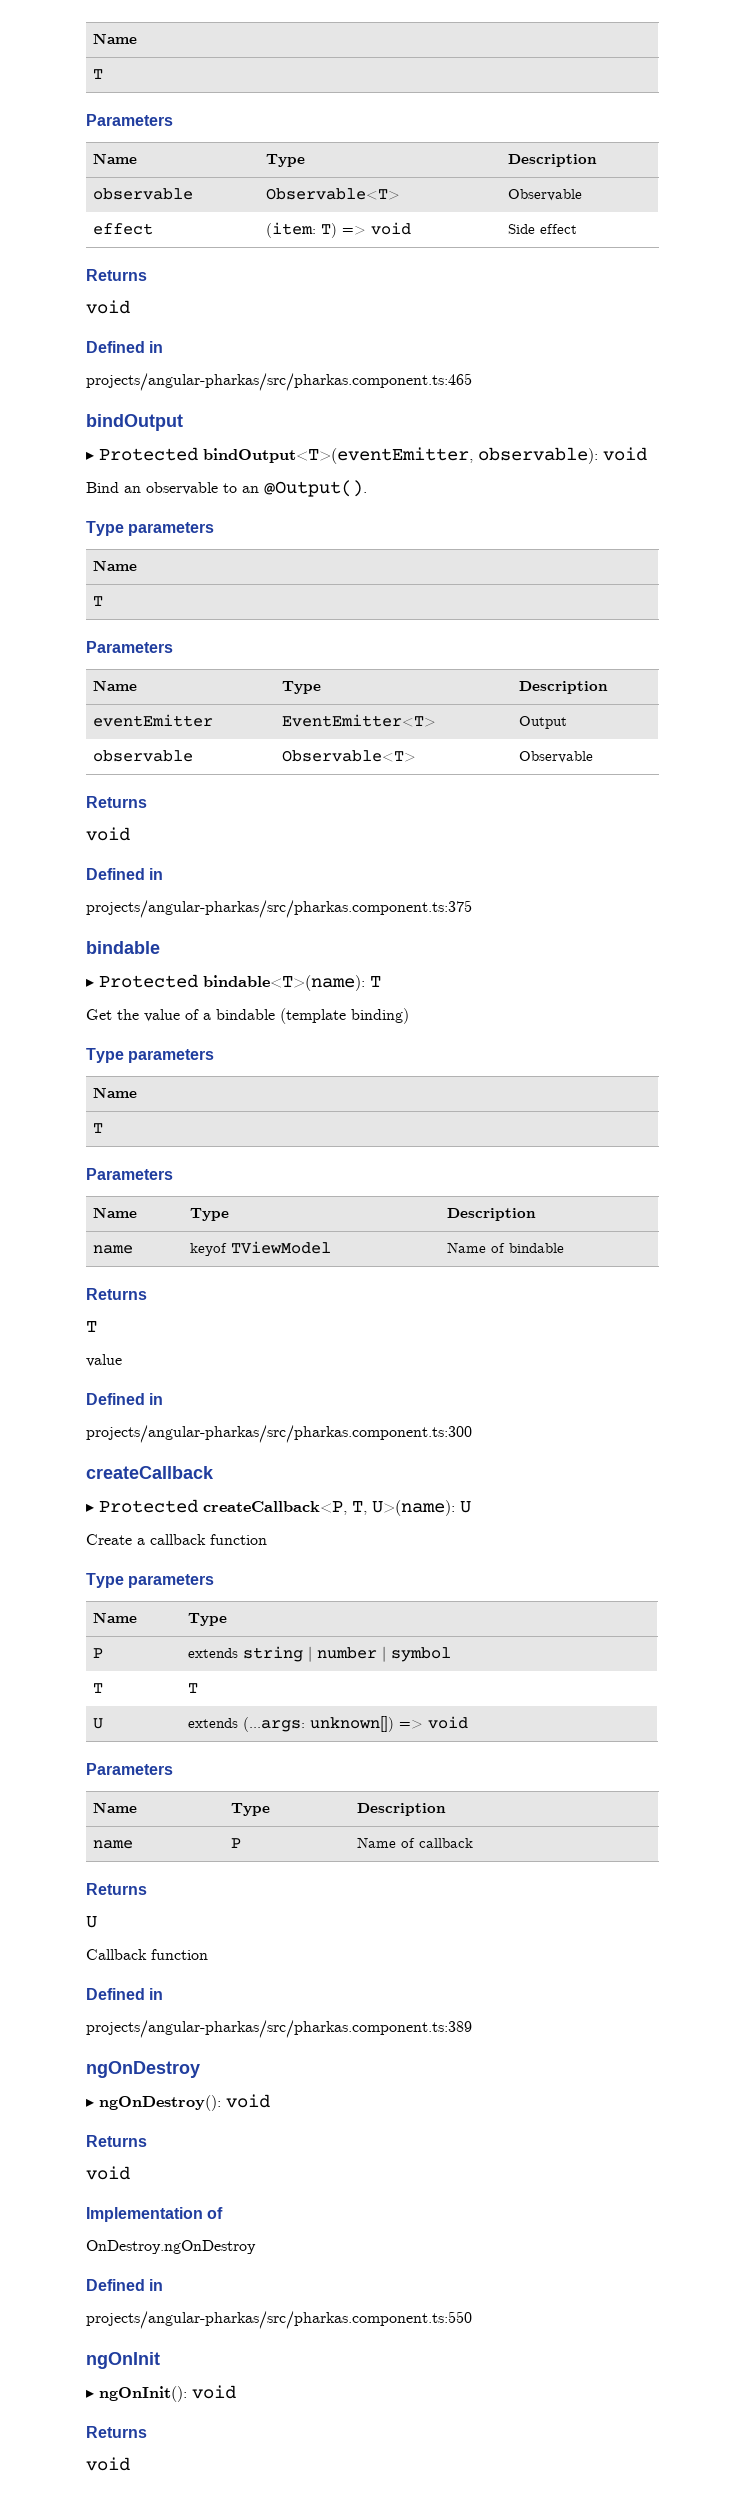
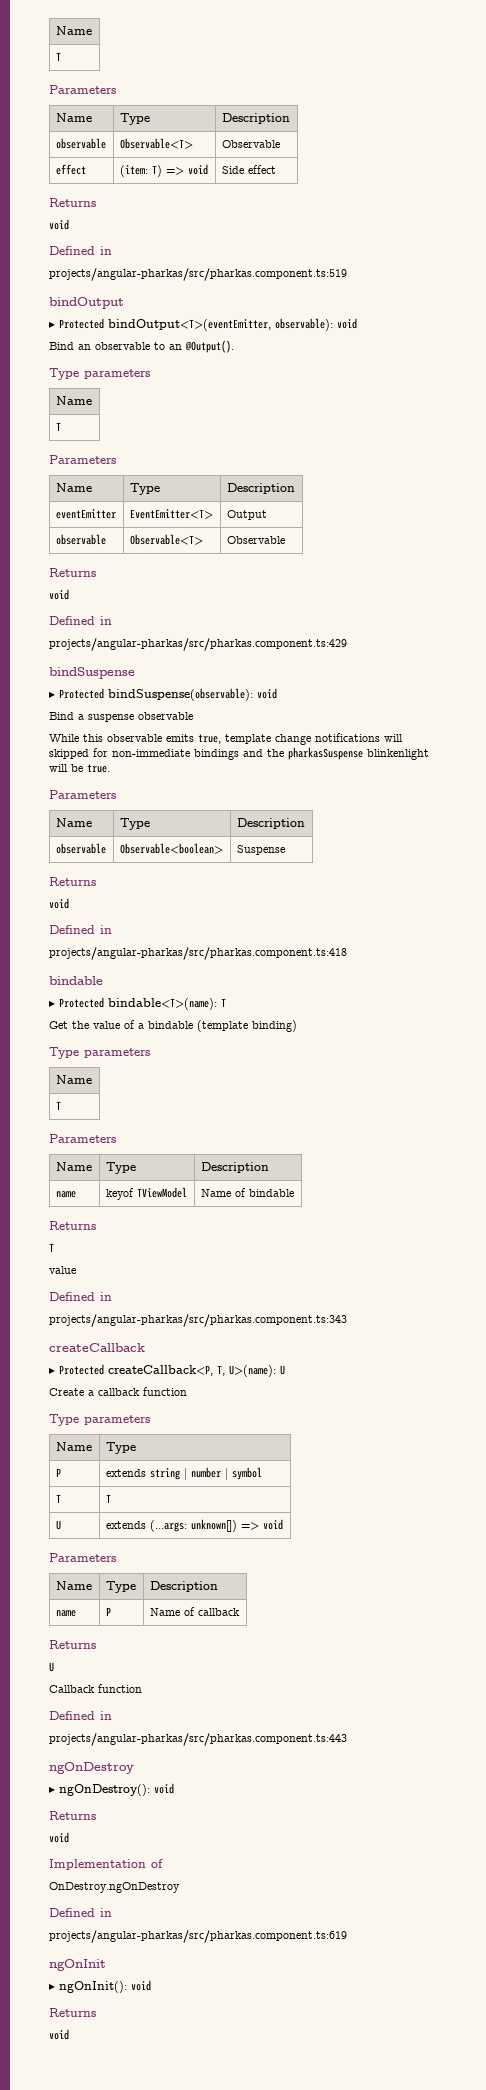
[86,373,472,391] projects/angular-pharkas/src/pharkas.component.ts:465 -> [49,268,347,281] projects/angular-pharkas/src/pharkas.component.ts:519
[86,900,472,918] projects/angular-pharkas/src/pharkas.component.ts:375 -> [49,638,347,651] [49,667,135,679] [49,688,277,701] [49,712,193,722] [49,733,403,745] [49,747,429,760] [49,764,110,773] [49,790,116,799] [55,818,92,827] [119,818,150,830] [236,818,305,829] [55,843,106,854] [119,843,223,854] [236,845,285,855] [49,877,96,886] [49,898,69,909] [49,925,112,934] [49,947,347,960] projects/angular-pharkas/src/pharkas.component.ts:429 // bindSuspense // ▸ Protected bindSuspense(observable): void // Bind a suspense observable // While this observable emits true, template change notifications will skipped for non-immediate bindings and the pharkasSuspense blinkenlight will be true. // Parameters // Name | Type | Description // observable | Observable<boolean> | Suspense // Returns // void // Defined in // projects/angular-pharkas/src/pharkas.component.ts:418
[86,1425,472,1443] projects/angular-pharkas/src/pharkas.component.ts:300 -> [49,1314,347,1327] projects/angular-pharkas/src/pharkas.component.ts:343
[86,2020,472,2038] projects/angular-pharkas/src/pharkas.component.ts:389 -> [49,1733,347,1746] projects/angular-pharkas/src/pharkas.component.ts:443
[86,2311,472,2329] projects/angular-pharkas/src/pharkas.component.ts:550 -> [49,1930,347,1943] projects/angular-pharkas/src/pharkas.component.ts:619

